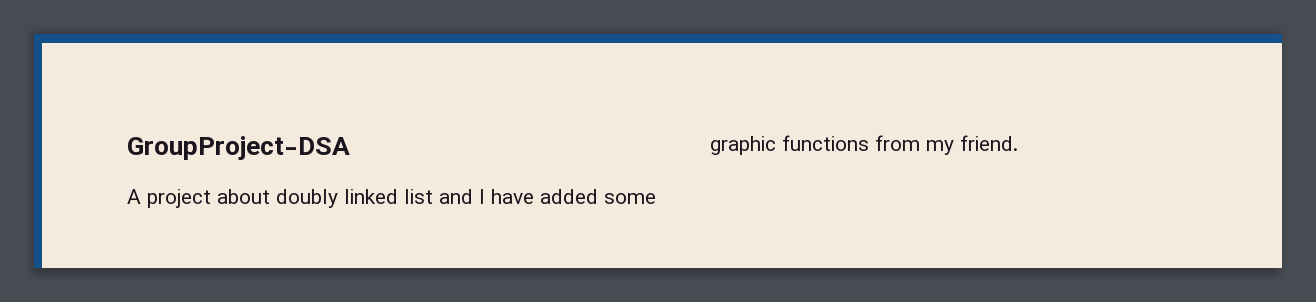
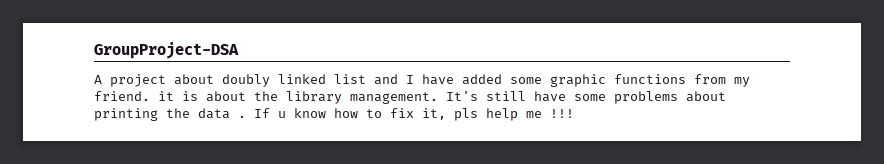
(1018, 143) none -> [158,91,726,104] [94,108,574,121] it is about the library management. It's still have some problems about printing the data . If u know how to fix it, pls help me !!!

